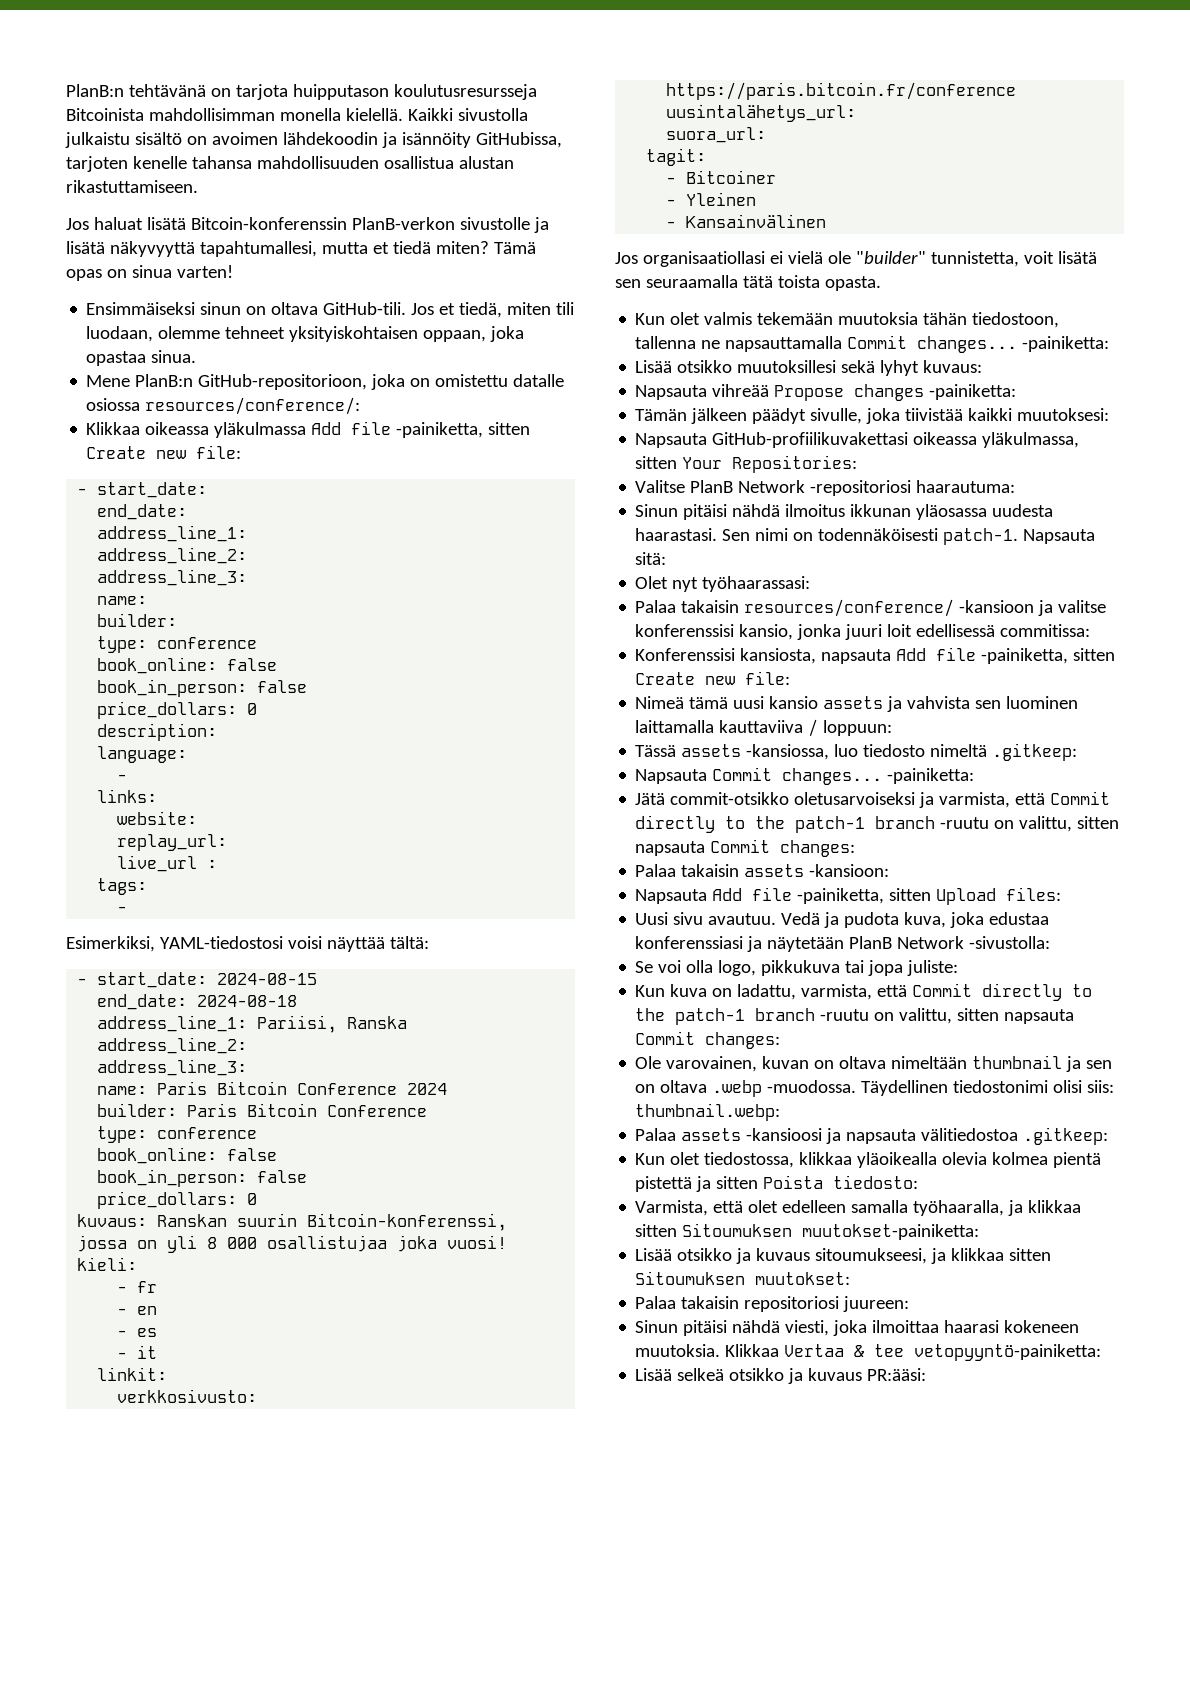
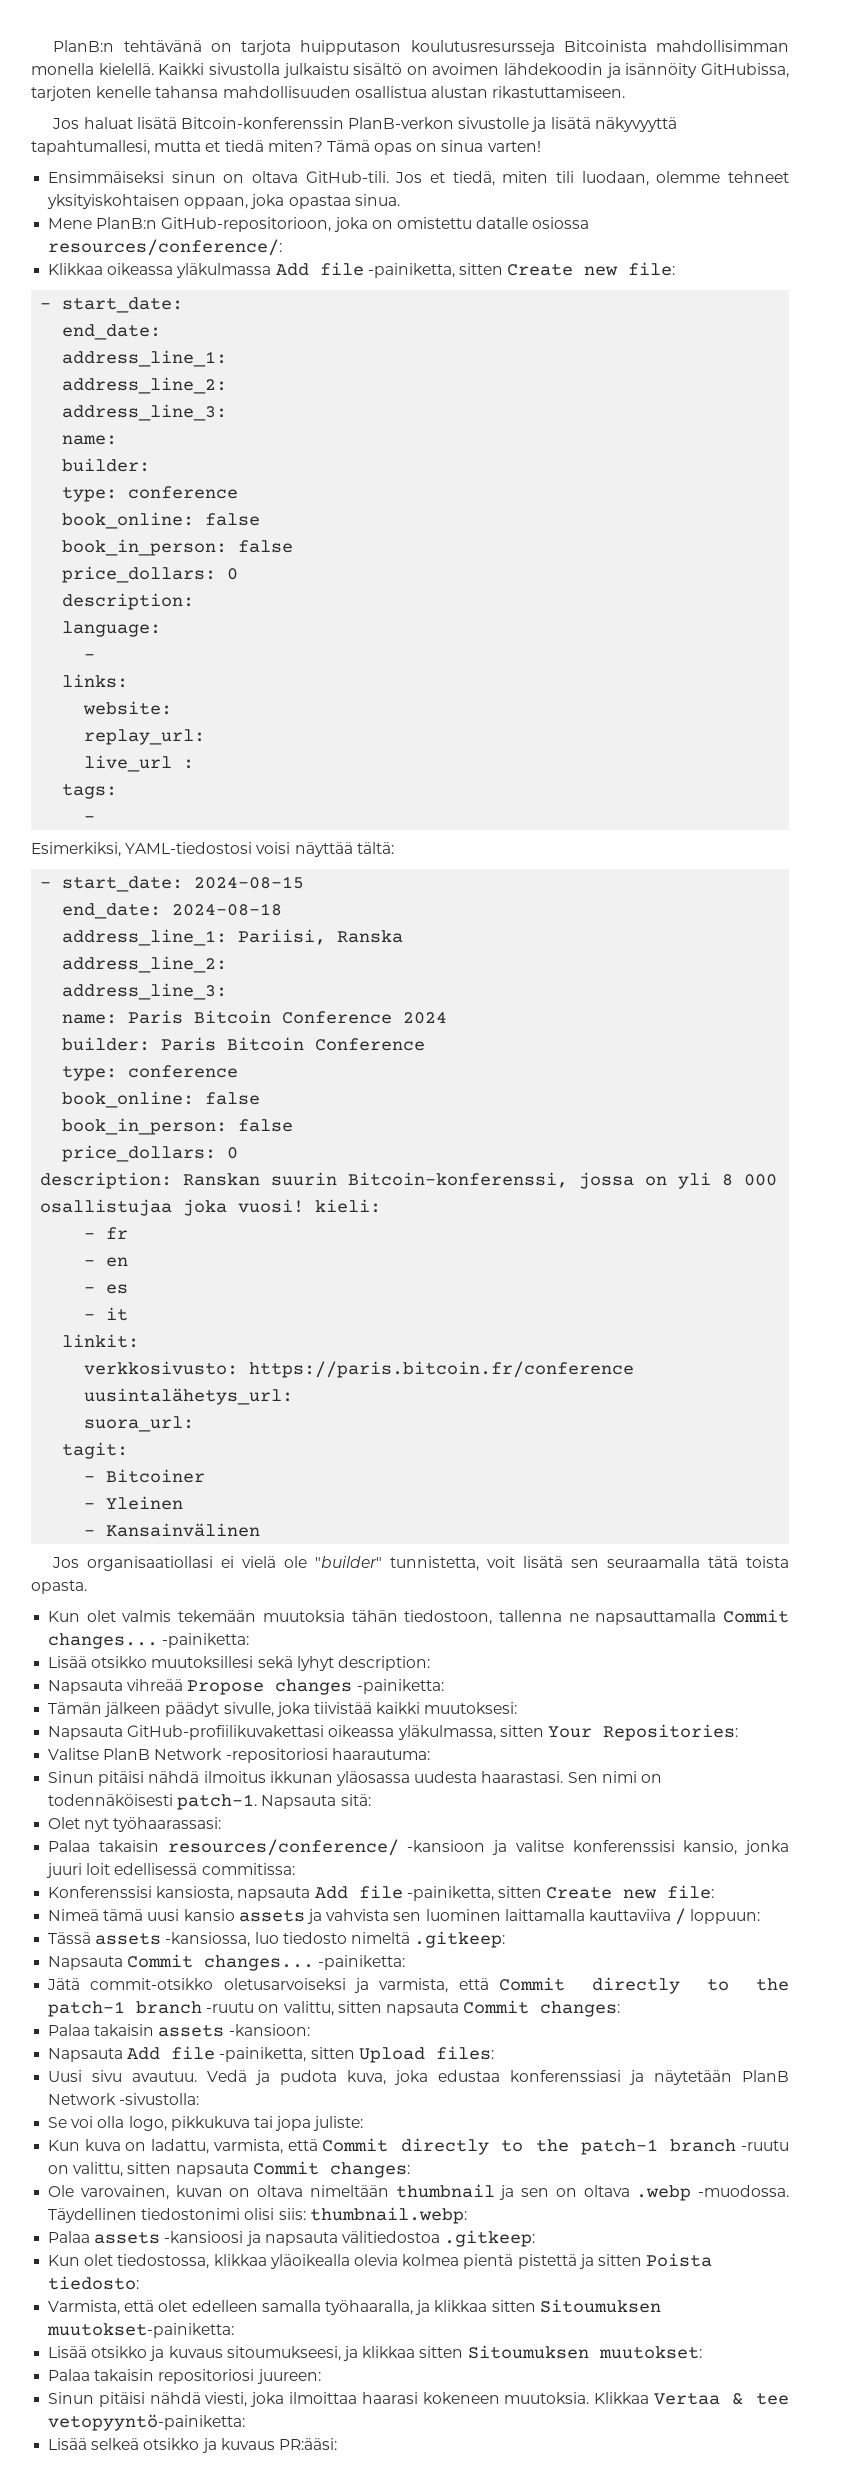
[77,1214,148,1227] kuvaus: -> [40,1172,173,1189] description:
[923,360,983,373] kuvaus: -> [337,1656,430,1671] description:

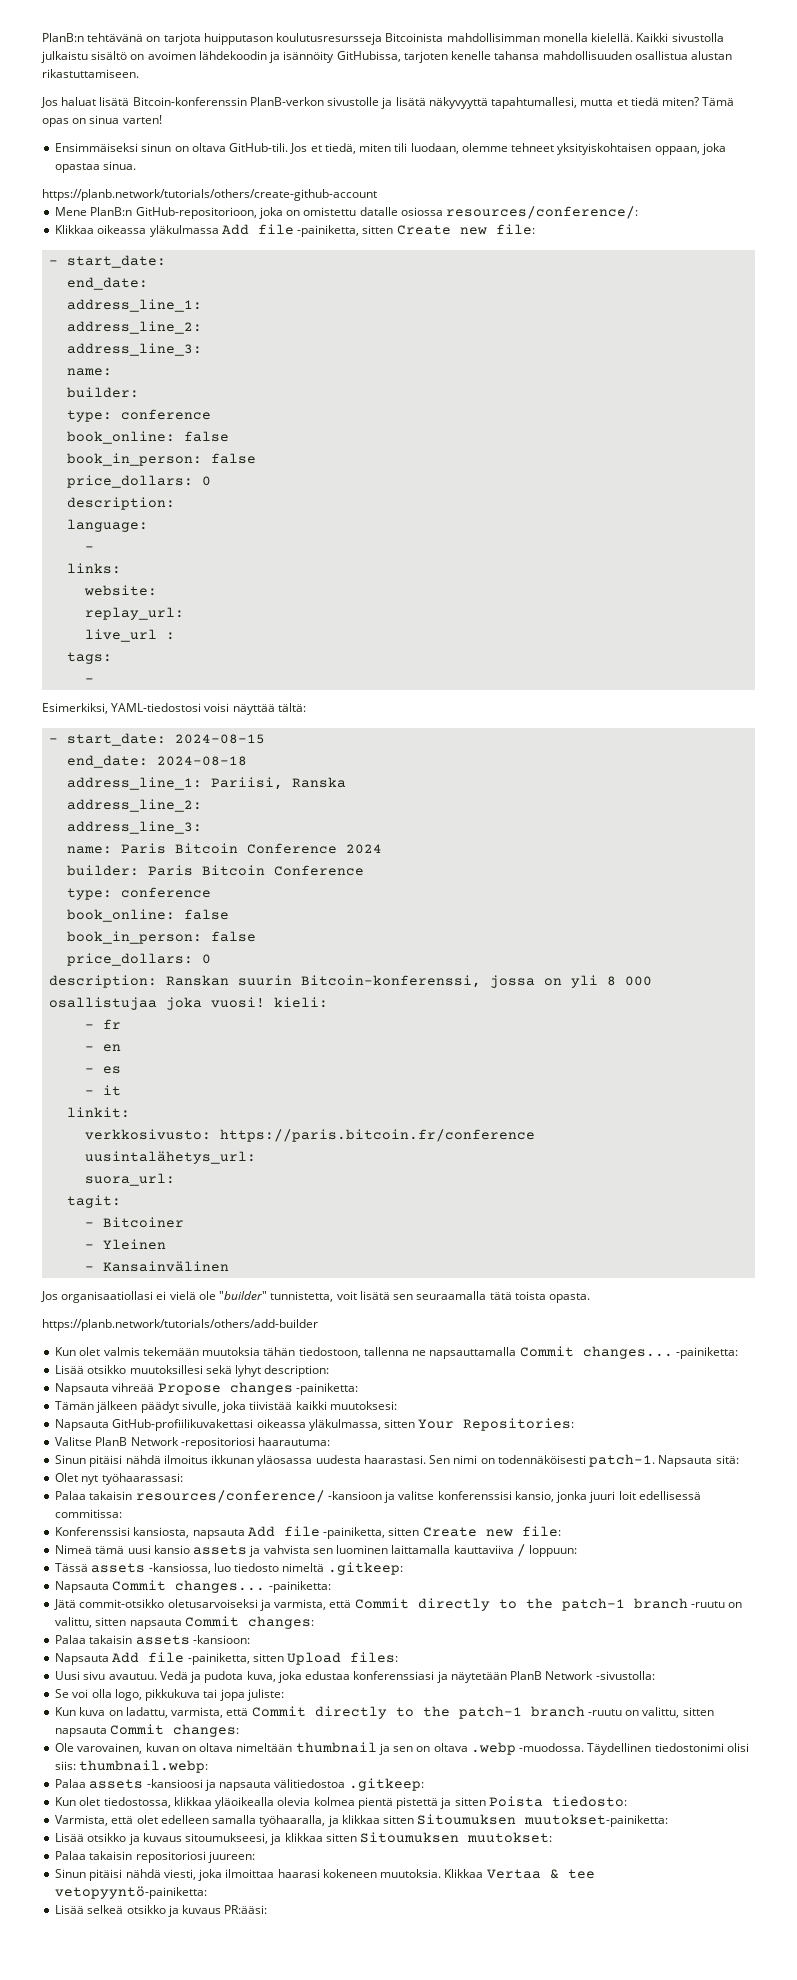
(400, 200) none -> [42,189,377,201] // https://planb.network/tutorials/others/create-github-account
(87, 1587) none -> [42,1319,318,1331] // https://planb.network/tutorials/others/add-builder

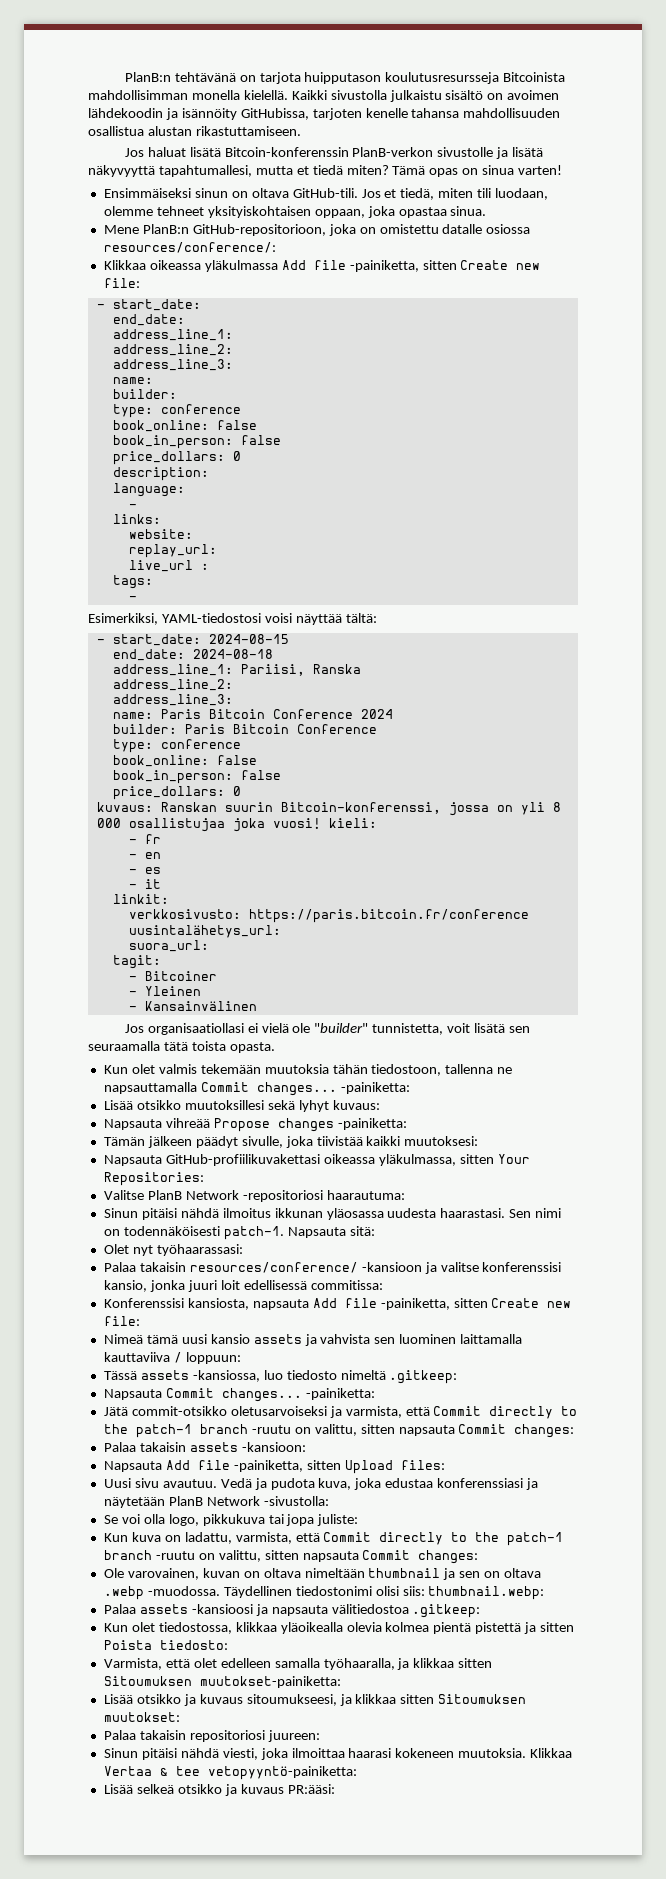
[42,189,377,201] // https://planb.network/tutorials/others/create-github-account -> (487, 211) none
[49,975,158,988] description: -> [96,802,153,812] kuvaus:
[42,1319,318,1331] // https://planb.network/tutorials/others/add-builder -> (275, 1047) none
[264,1365,330,1377] description: -> [332,1100,380,1110] kuvaus:

